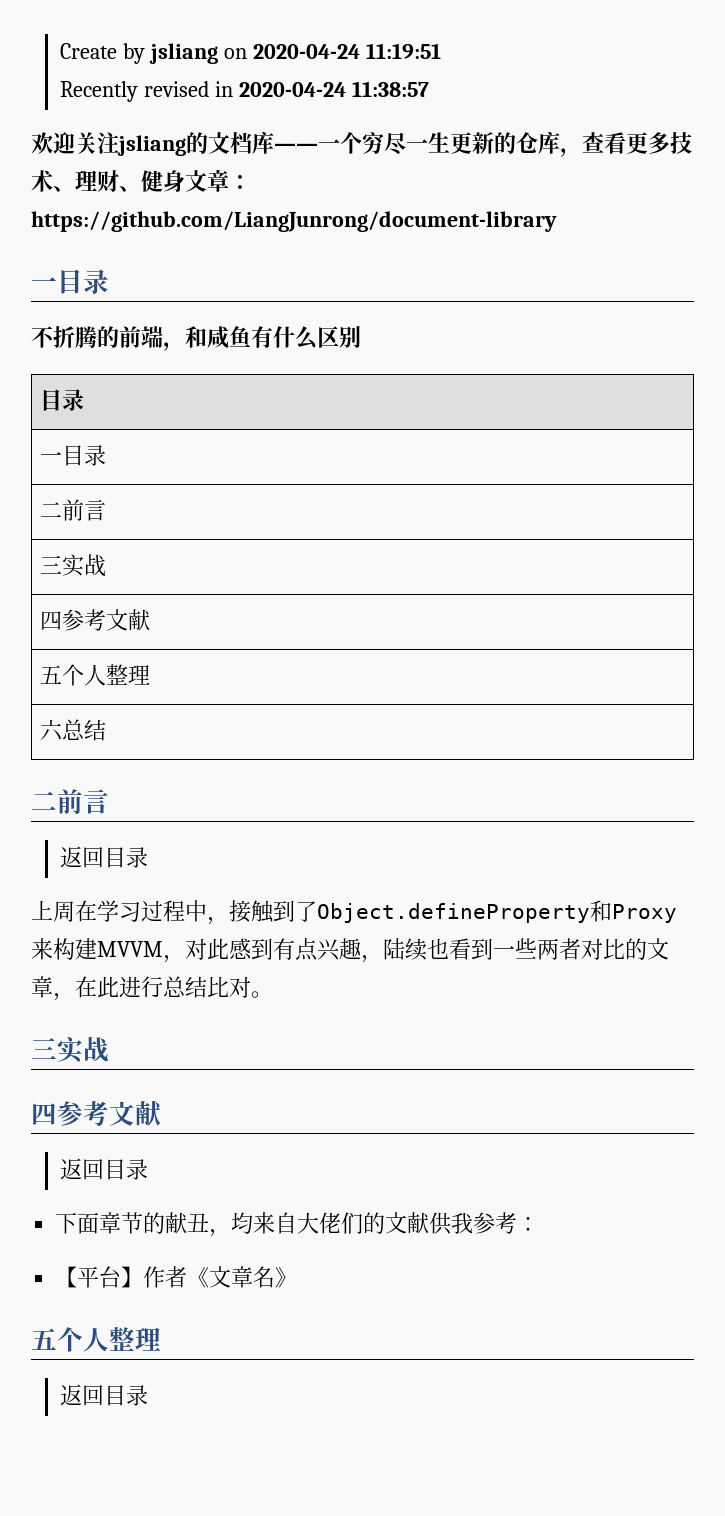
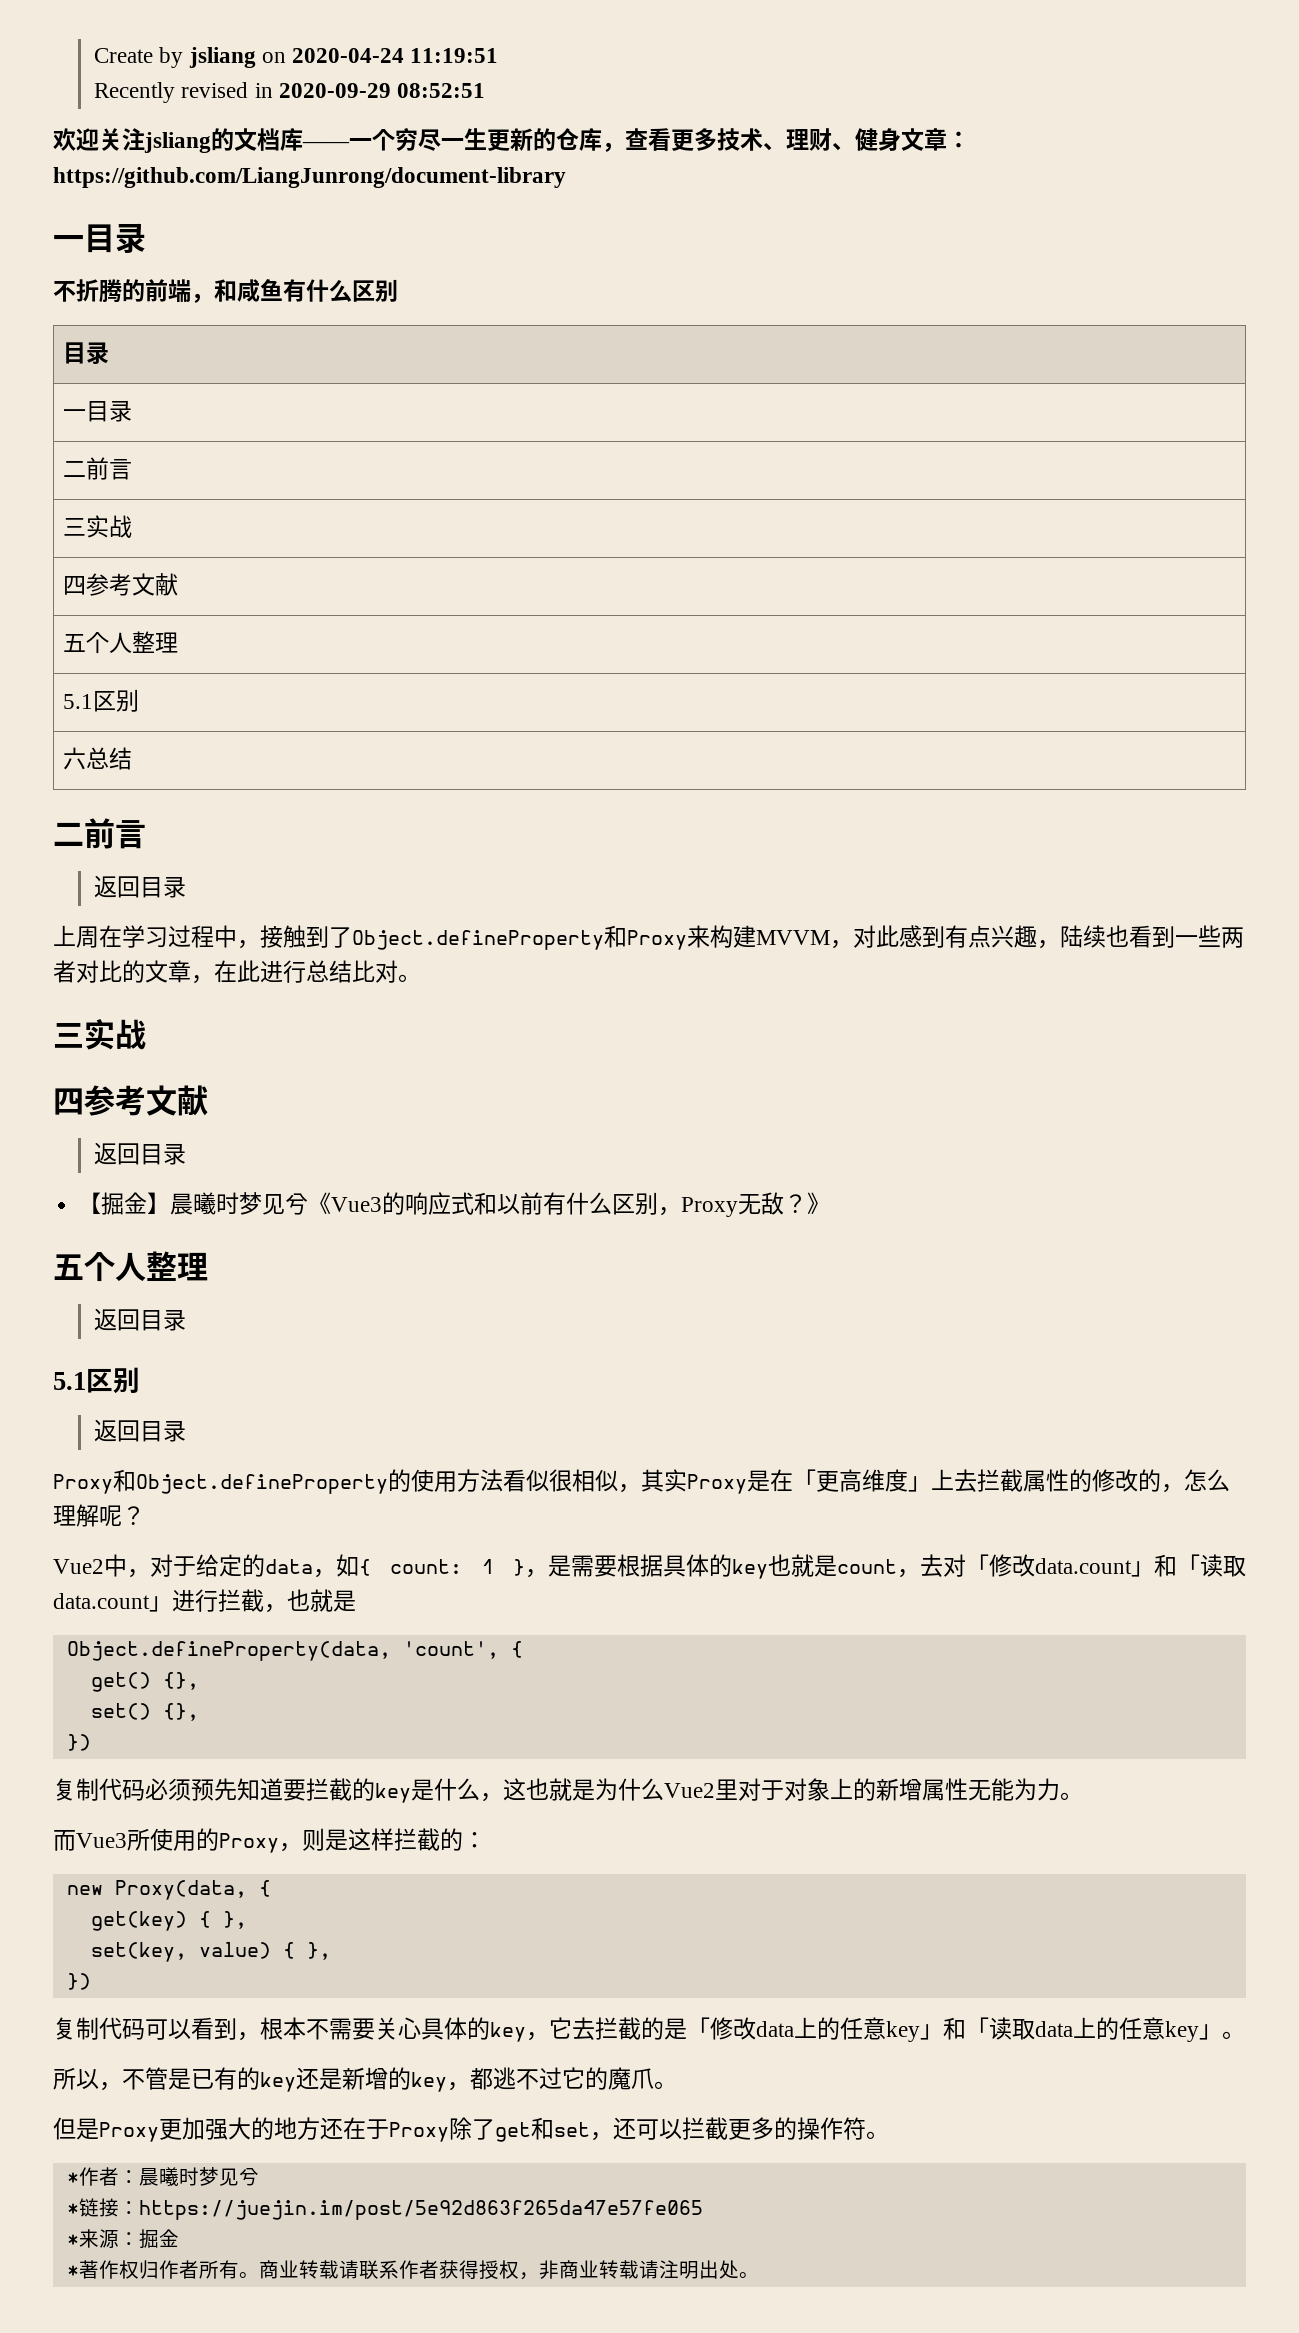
[239,81,430,97] 2020-04-24 11:38:57 -> [278,83,485,98] 2020-09-29 08:52:51
(151, 675) none -> [62,689,139,712] // 5.1区别
[55,1212,540,1237] [55,1266,276,1288] 下面章节的献丑，均来自大佬们的文献供我参考： // 【平台】作者《文章名 -> [78,1192,808,1217] 【掘金】晨曦时梦见兮《Vue3的响应式和以前有什么区别，Proxy无敌？
(149, 1395) none -> [53,1367,140,1394] [94,1419,187,1442] [53,1469,1230,1494] [53,1504,145,1527] [53,1554,1246,1579] [53,1589,356,1613] [66,1641,523,1661] [90,1672,199,1692] [90,1703,199,1721] [66,1734,91,1751] [53,1778,1083,1803] [53,1828,486,1853] [66,1880,271,1900] [90,1911,247,1931] [90,1942,331,1962] [66,1973,91,1990] [53,2017,1245,2042] [53,2067,677,2092] [53,2117,889,2142] [66,2167,259,2186] [66,2198,703,2220] [66,2229,179,2249] [66,2260,759,2280] // 5.1区别 // 返回目录 // Proxy和Object.defineProperty的使用方法看似很相似，其实Proxy是在「更高维度」上去拦截属性的修改的，怎么理解呢？ // Vue2中，对于给定的data，如{ count: 1 }，是需要根据具体的key也就是count，去对「修改data.count」和「读取data.count」进行拦截，也就是 // Object.defineProperty(data, 'count', { // get() {}, // set() {}, // }) // 复制代码必须预先知道要拦截的key是什么，这也就是为什么Vue2里对于对象上的新增属性无能为力。 // 而Vue3所使用的Proxy，则是这样拦截的： // new Proxy(data, { // get(key) { }, // set(key, value) { }, // }) // 复制代码可以看到，根本不需要关心具体的key，它去拦截的是「修改data上的任意key」和「读取data上的任意key」。 // 所以，不管是已有的key还是新增的key，都逃不过它的魔爪。 // 但是Proxy更加强大的地方还在于Proxy除了get和set，还可以拦截更多的操作符。 // *作者：晨曦时梦见兮 // *链接：https://juejin.im/post/5e92d863f265da47e57fe065 // *来源：掘金 // *著作权归作者所有。商业转载请联系作者获得授权，非商业转载请注明出处。

